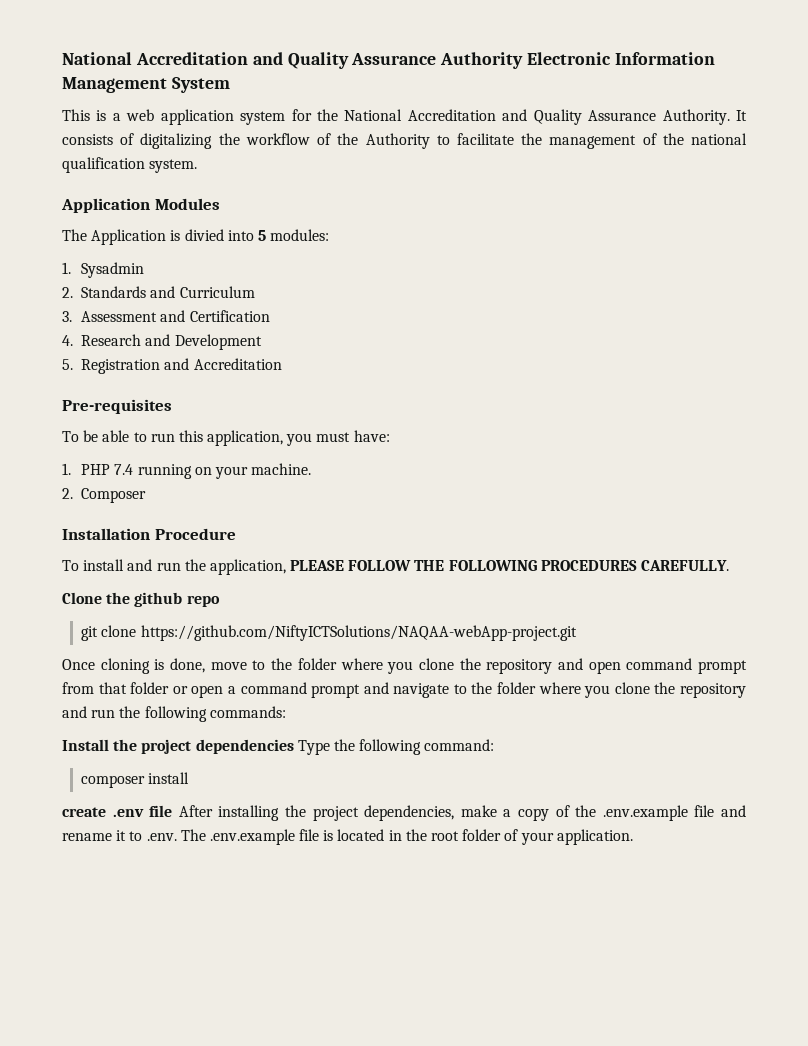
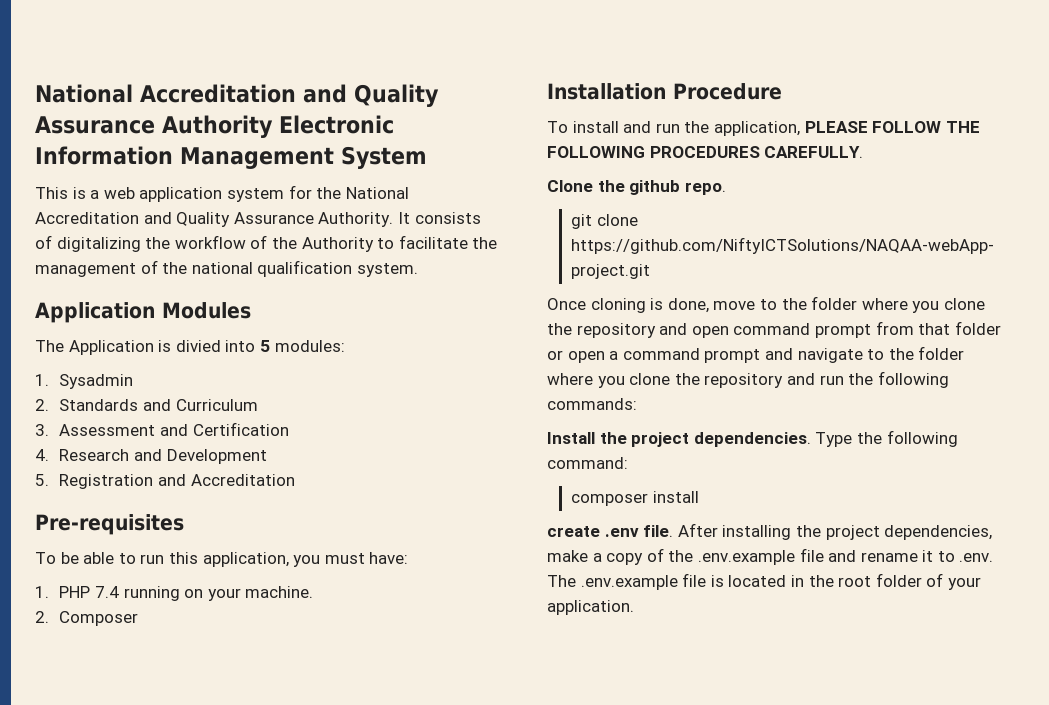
[186,595,220,607] repo -> [684,182,726,195] repo.
[195,739,294,754] dependencies -> [693,432,811,447] dependencies.
[149,805,173,817] file -> [643,525,674,537] file.

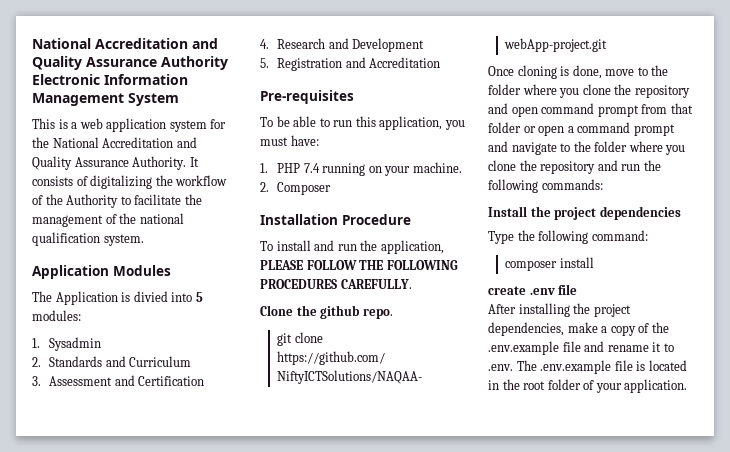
[693,432,811,447] dependencies. -> [599,206,681,220] dependencies //
[643,525,674,537] file. -> [558,284,578,295] file //

